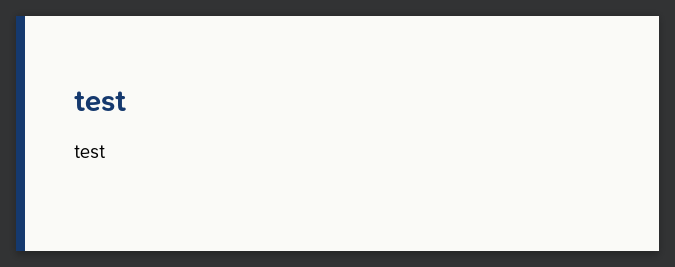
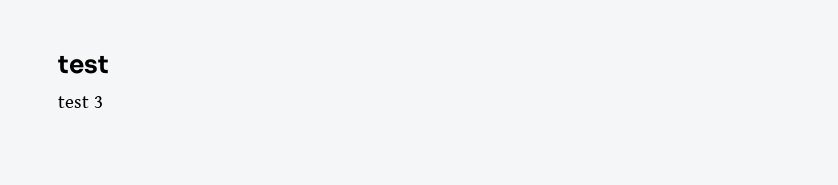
(106, 152) none -> [93,96,103,108] 3

